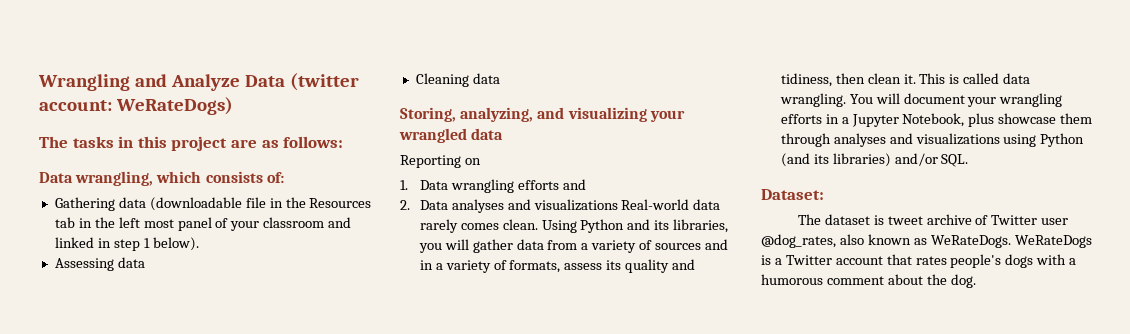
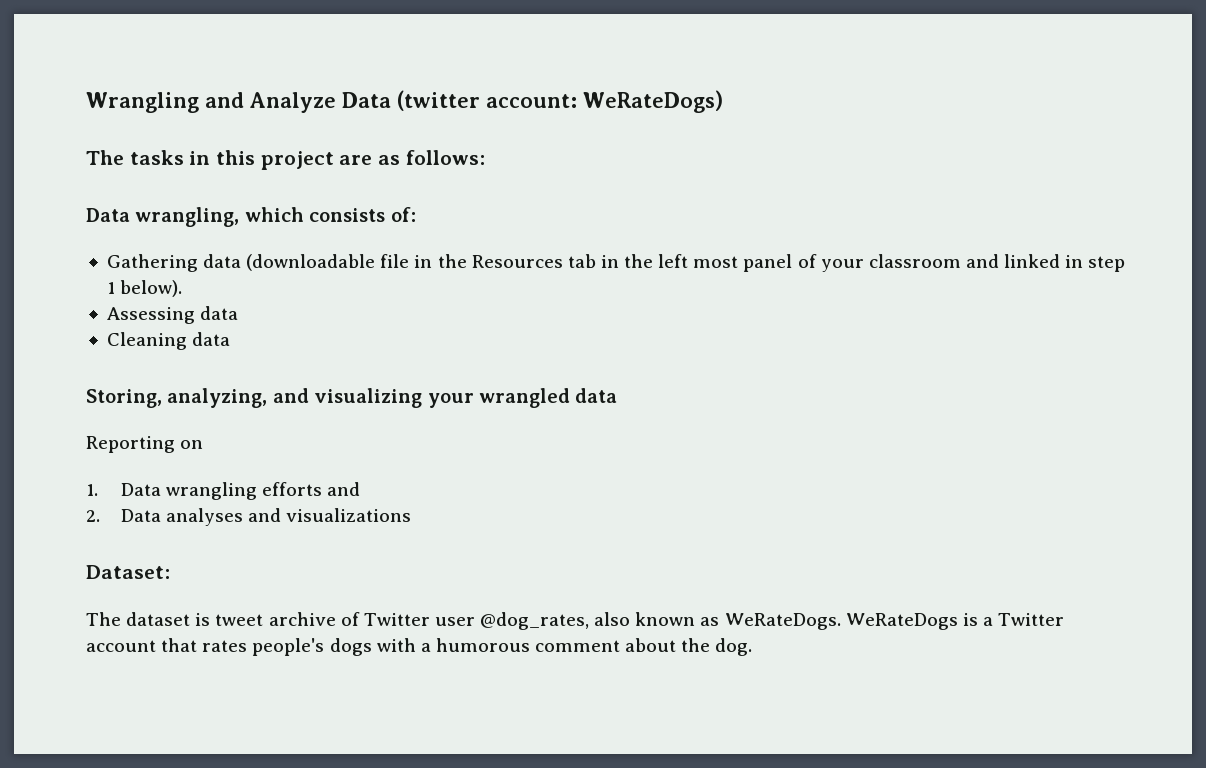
[621,199,721,210] [419,219,729,233] [418,239,729,253] [419,259,696,273] [780,73,1031,87] [779,93,1063,107] [780,113,1093,127] [780,133,1085,147] [780,153,969,167] Real-world data rarely comes clean. Using Python and its libraries, you will gather data from a variety of sources and in a variety of formats, assess its quality and tidiness, then clean it. This is called data wrangling. You will document your wrangling efforts in a Jupyter Notebook, plus showcase them through analyses and visualizations using Python (and its libraries) and/or SQL. -> (412, 515) none

